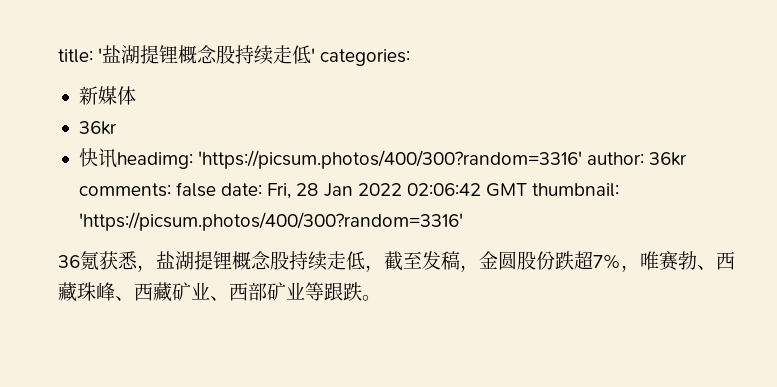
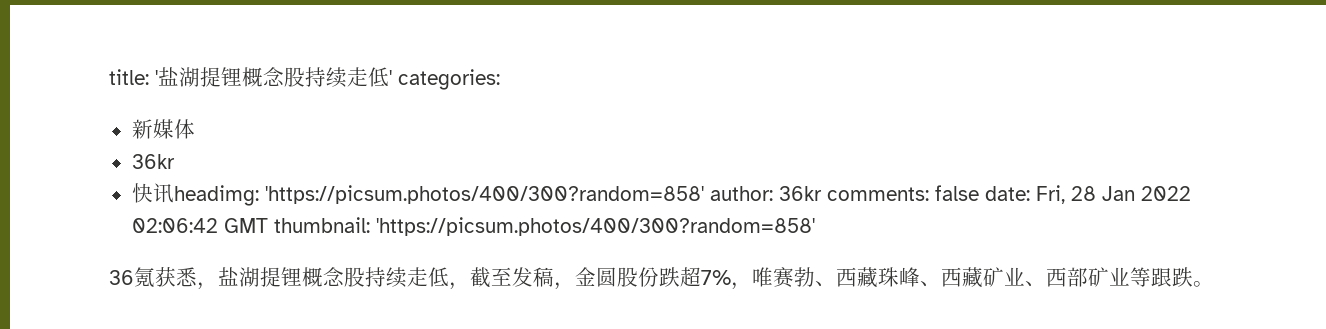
[198,150,583,169] 'https://picsum.photos/400/300?random=3316' -> [264,185,704,204] 'https://picsum.photos/400/300?random=858'
[78,212,463,231] 'https://picsum.photos/400/300?random=3316' -> [375,217,815,236] 'https://picsum.photos/400/300?random=858'

